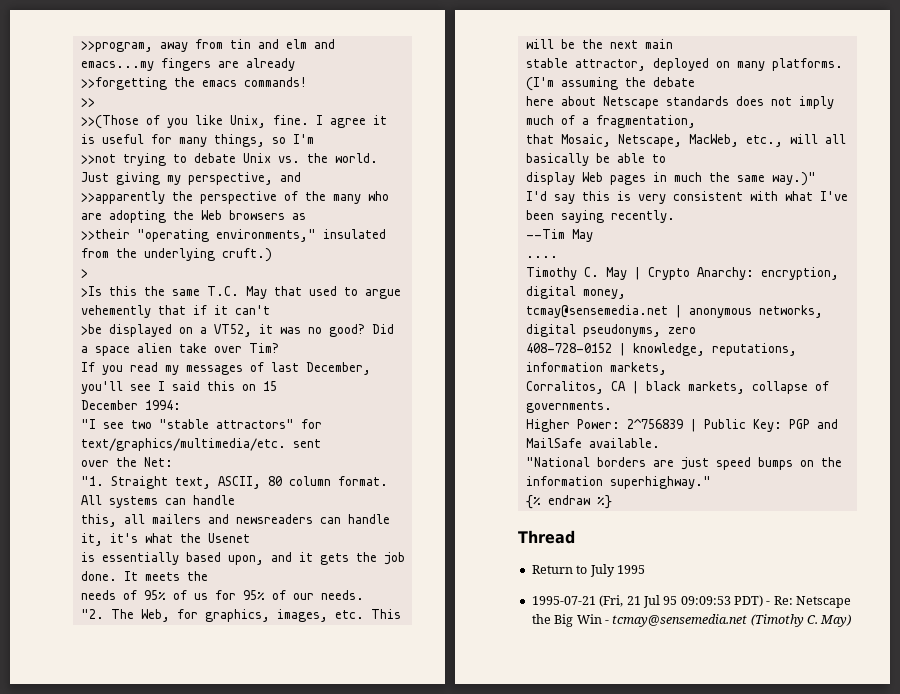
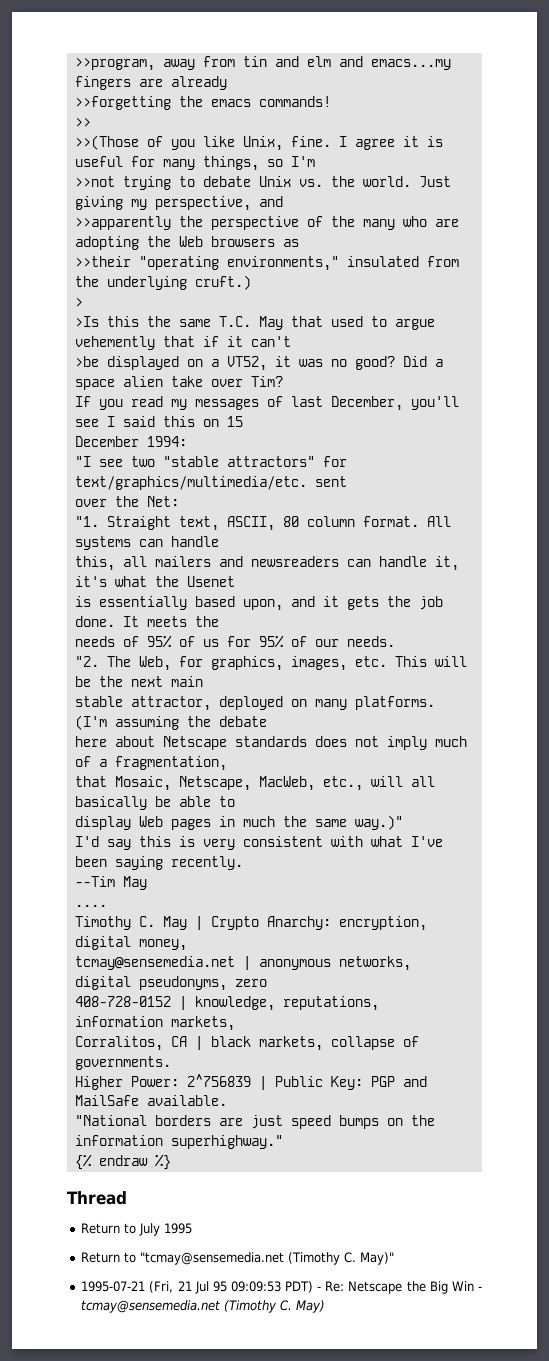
(645, 569) none -> [81,1252,395,1265] // Return to "tcmay@sensemedia.net (Timothy C. May)"

